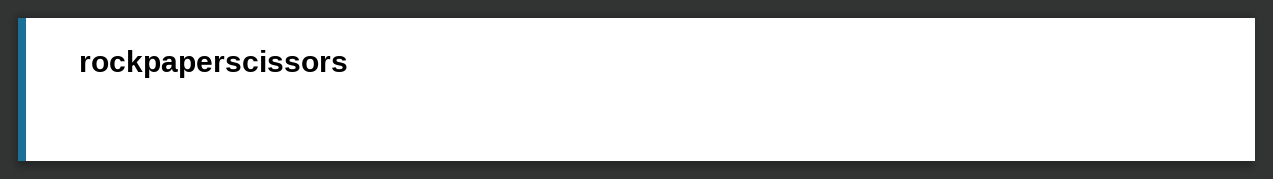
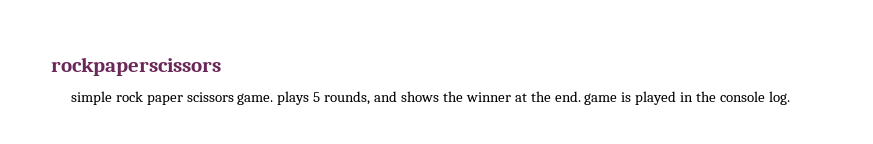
(348, 64) none -> [70,91,790,105] // simple rock paper scissors game. plays 5 rounds, and shows the winner at the end. game is played in the console log.

